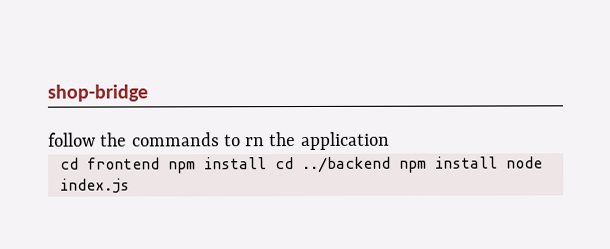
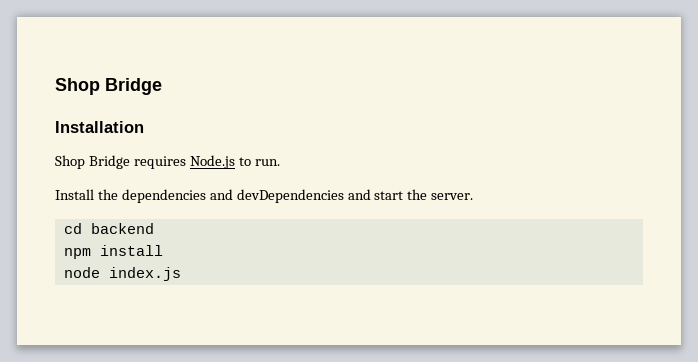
[47,84,148,102] [48,131,390,151] [59,156,498,174] shop-bridge // follow the commands to rn the application // cd frontend npm install cd ../backend npm install -> [55,78,162,95] [55,121,144,133] [55,155,280,169] [55,189,474,203] [63,223,154,234] [63,245,163,259] Shop Bridge // Installation // Shop Bridge requires Node.js to run. // Install the dependencies and devDependencies and start the server. // cd backend // npm install //

